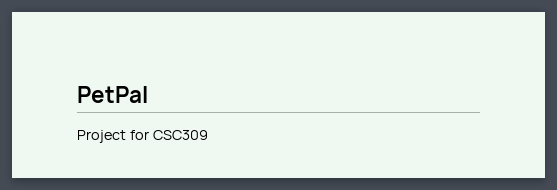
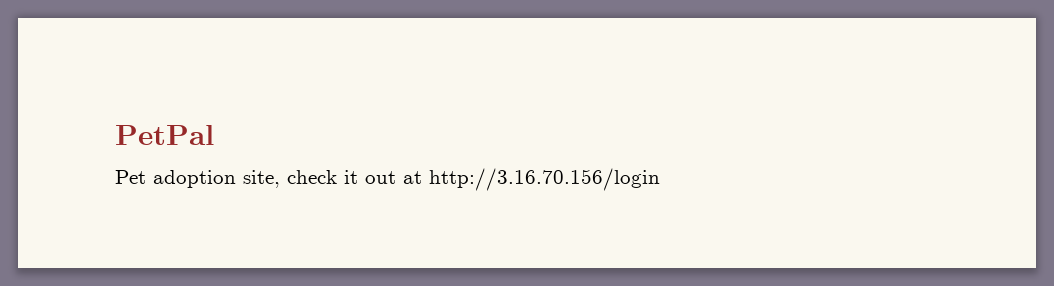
[77,130,208,143] Project for CSC309 -> [115,168,660,191] Pet adoption site, check it out at http://3.16.70.156/login

